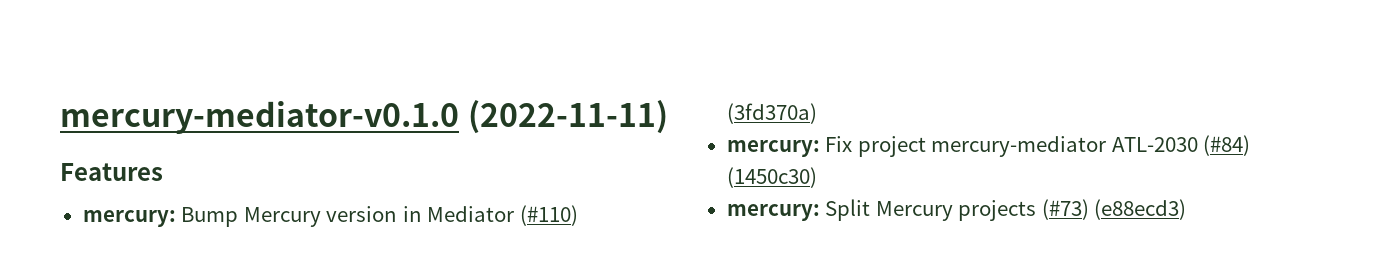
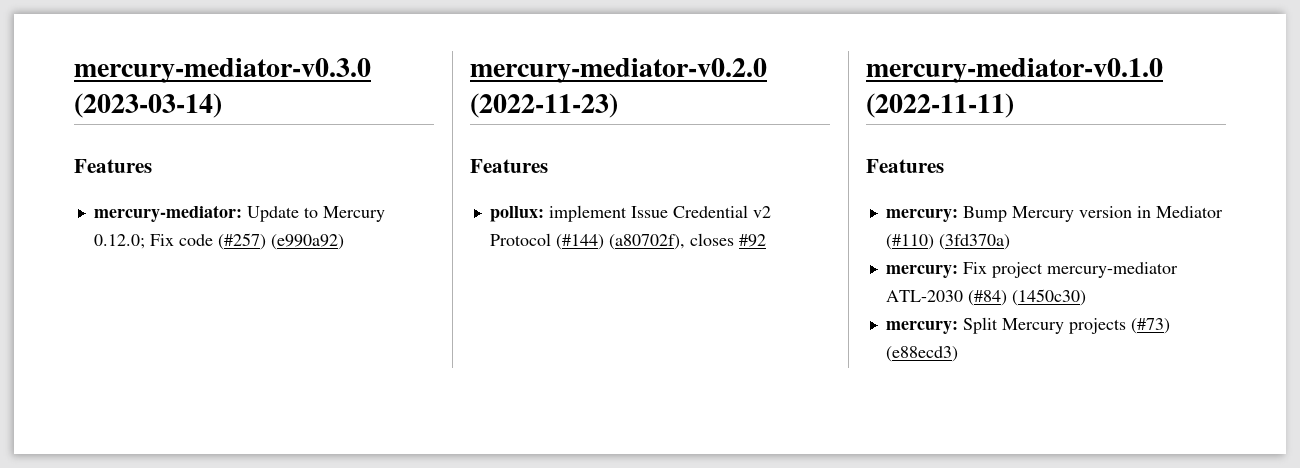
(60, 117) none -> [74,58,371,83] [74,93,222,118] [74,159,152,173] [93,205,385,222] [93,233,344,250] [470,58,767,83] [470,93,618,118] [470,159,548,173] [489,205,771,222] [489,233,766,250] mercury-mediator-v0.3.0 (2023-03-14) // Features // mercury-mediator: Update to Mercury 0.12.0; Fix code (#257) (e990a92) // mercury-mediator-v0.2.0 (2022-11-23) // Features // pollux: implement Issue Credential v2 Protocol (#144) (a80702f), closes #92 //

